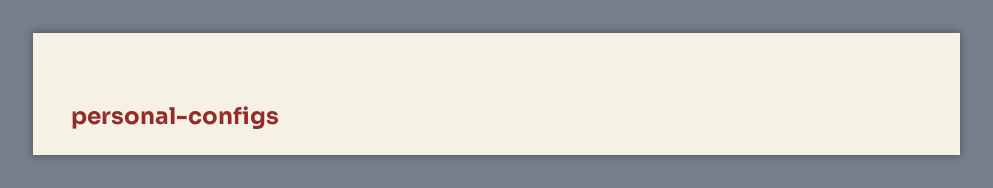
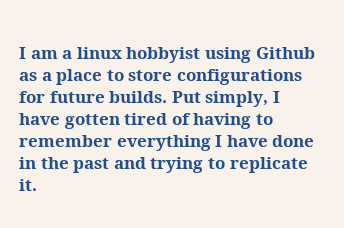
[71,106,279,130] personal-configs -> [19,47,315,63] [19,69,302,85] [19,91,280,107] [19,113,273,129] [19,135,315,151] [19,157,308,173] [19,179,37,191] I am a linux hobbyist using Github as a place to store configurations for future builds. Put simply, I have gotten tired of having to remember everything I have done in the past and trying to replicate it.

